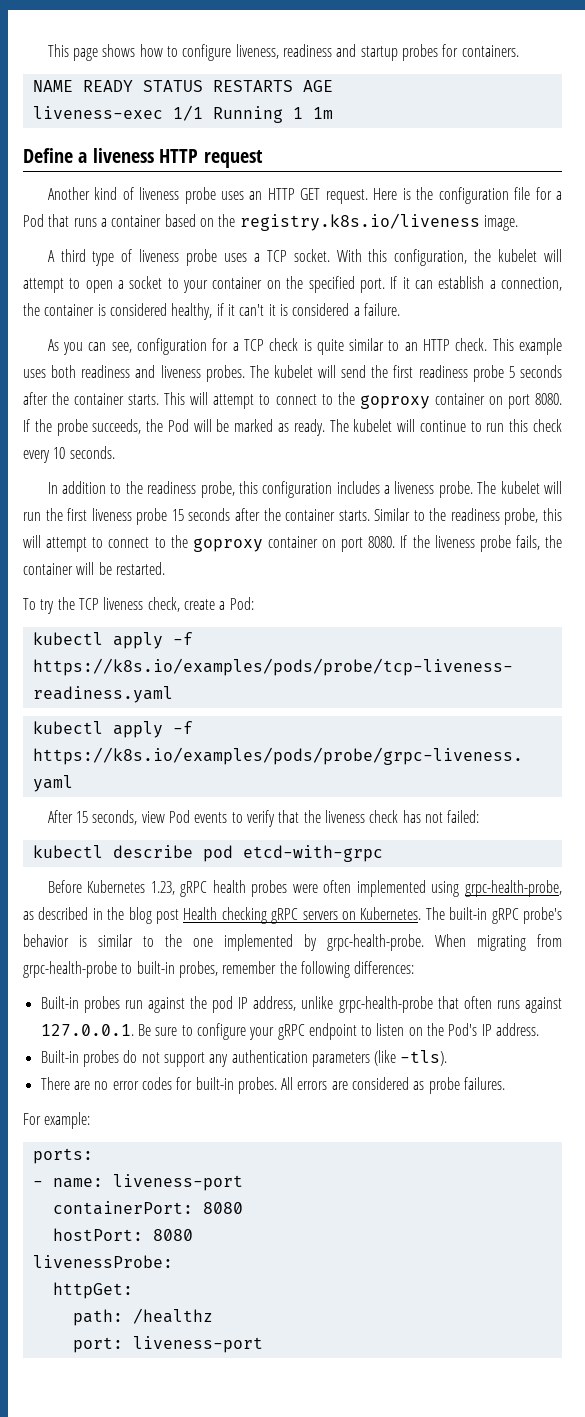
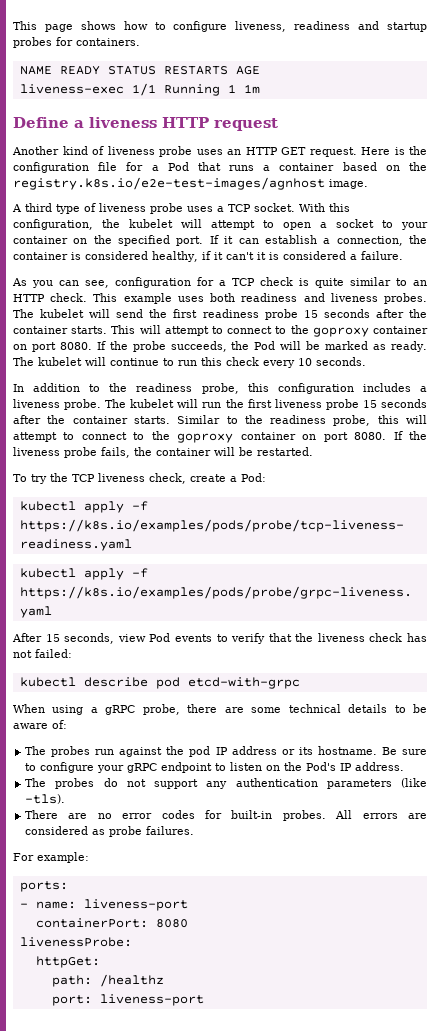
[239,213,480,231] registry.k8s.io/liveness -> [13,177,325,190] registry.k8s.io/e2e-test-images/agnhost
[508,366,515,378] 5 -> [303,310,318,318] 15
[47,880,562,897] [23,907,562,924] [23,934,562,951] [23,961,415,978] [40,996,79,1009] Before Kubernetes 1.23, gRPC health probes were often implemented using grpc-health-probe, as described in the blog post Health checking gRPC servers on Kubernetes. The built-in gRPC probe's behavior is similar to the one implemented by grpc-health-probe. When migrating from grpc-health-probe to built-in probes, remember the following differences: // Built-in -> [13,704,427,715] [13,720,67,729] [25,746,47,755] When using a gRPC probe, there are some technical details to be aware of: // The
[253,996,563,1013] [40,1024,134,1036] address, unlike grpc-health-probe that often runs against 127.0.0.1. -> [231,746,377,755] address or its hostname.
[40,1050,79,1063] Built-in -> [25,778,47,787] The
[52,1228,193,1241] // hostPort: 8080 -> (188, 923) none

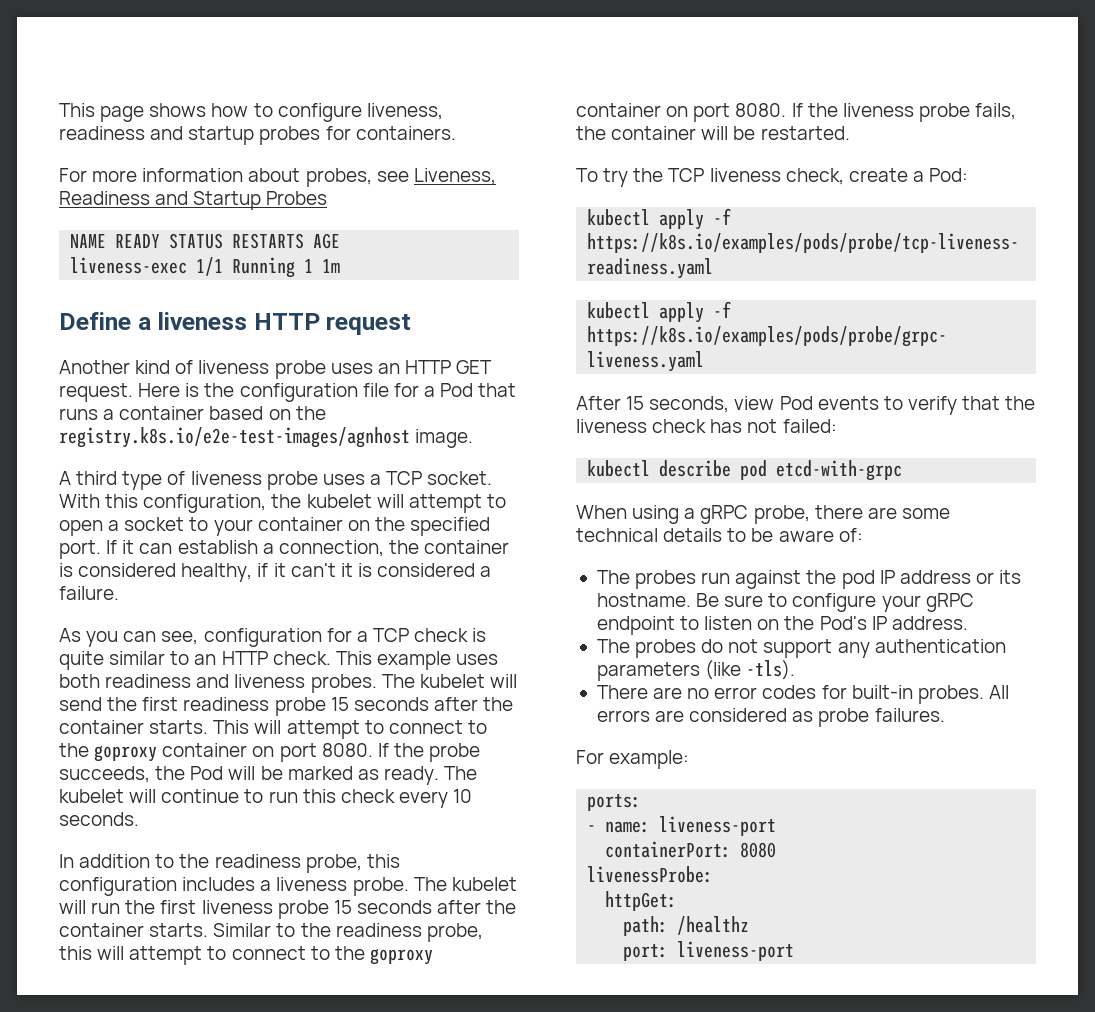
(140, 42) none -> [59,168,496,187] [59,191,328,210] // For more information about probes, see Liveness, Readiness and Startup Probes

